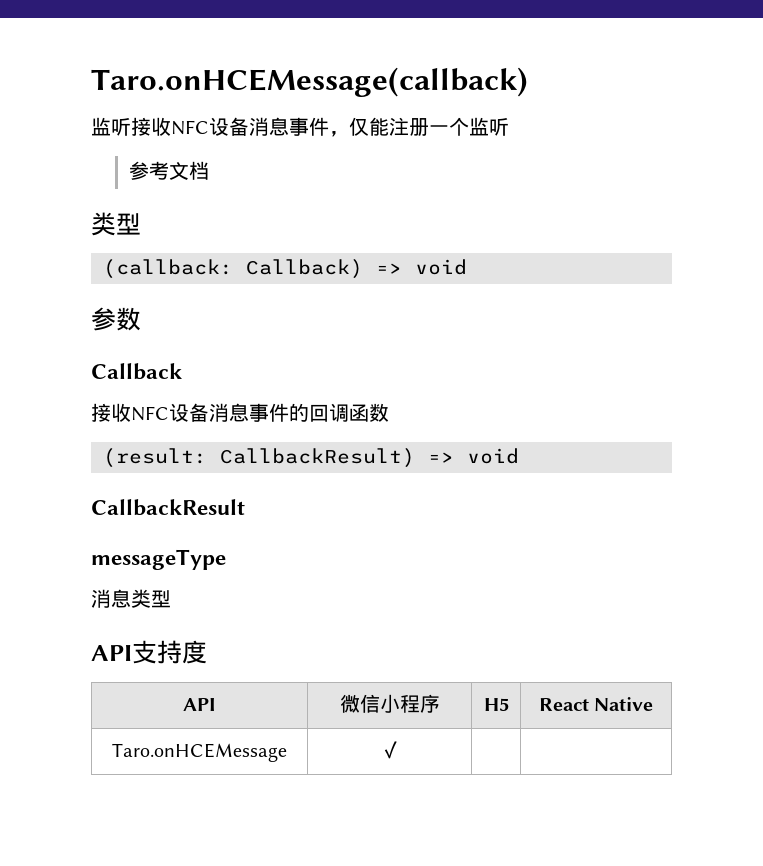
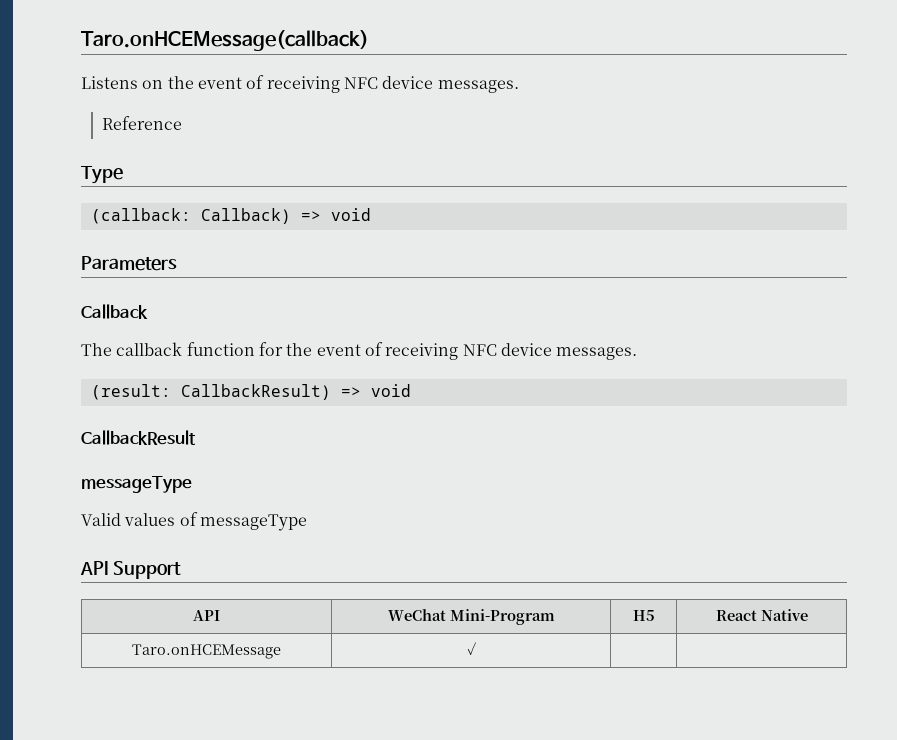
[91,117,509,137] [129,161,210,180] [91,212,141,236] 监听接收NFC设备消息事件，仅能注册一个监听 // 参考文档 // 类型 -> [81,75,519,93] [102,116,183,130] [81,166,123,184] Listens on the event of receiving NFC device messages. // Reference // Type
[91,307,141,331] 参数 -> [81,256,177,271] Parameters
[91,403,389,422] 接收NFC设备消息事件的回调函数 -> [81,342,638,360] The callback function for the event of receiving NFC device messages.
[91,589,171,608] [91,640,207,664] 消息类型 // API支持度 -> [81,512,307,531] [80,561,181,579] Valid values of messageType // API Support
[339,694,440,713] 微信小程序 -> [387,609,555,625] WeChat Mini-Program

